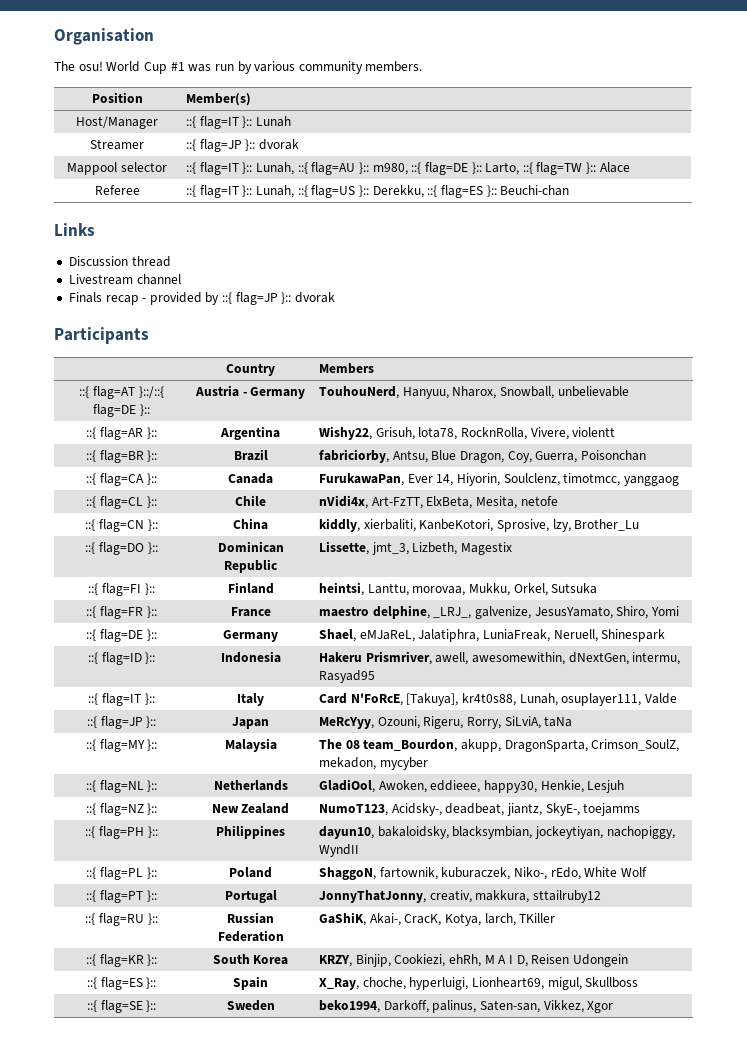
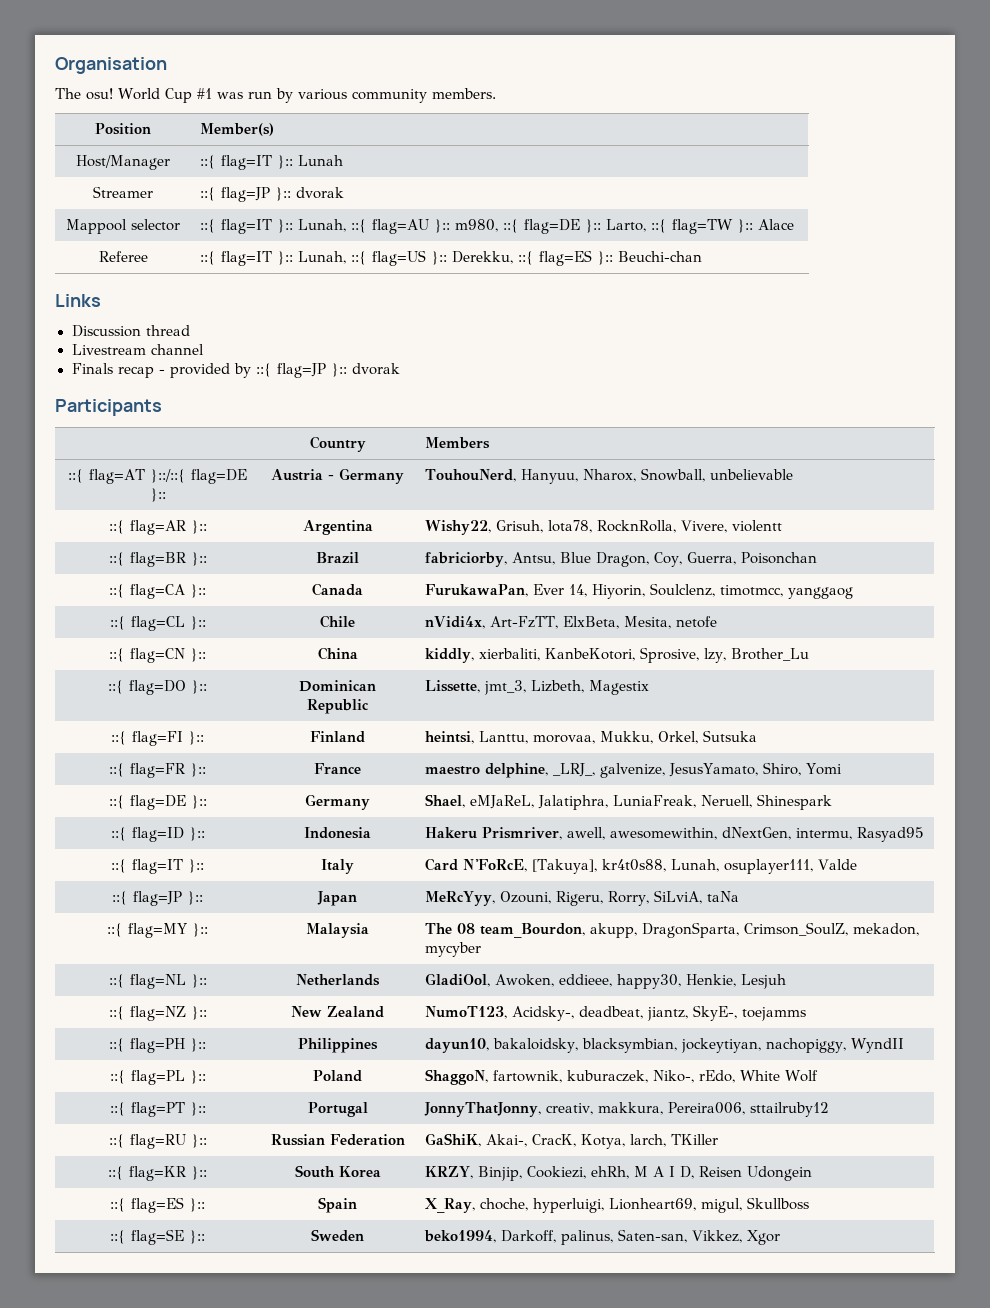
(530, 896) none -> [667,1102,745,1115] Pereira006,

